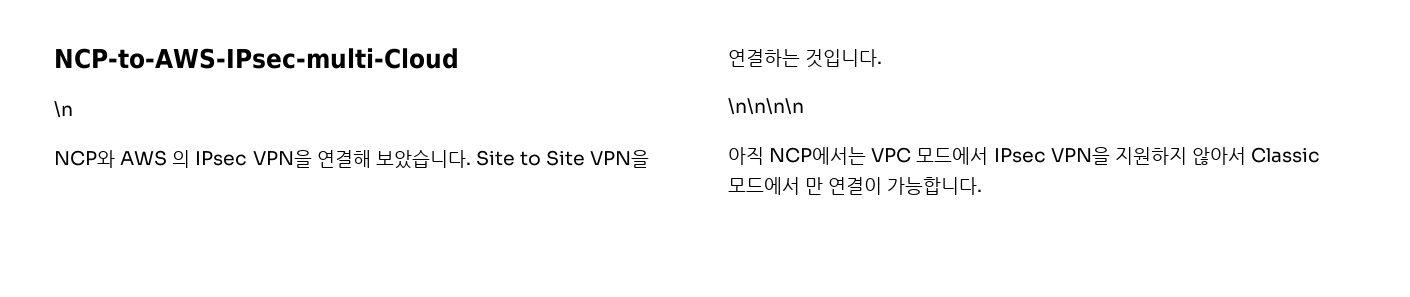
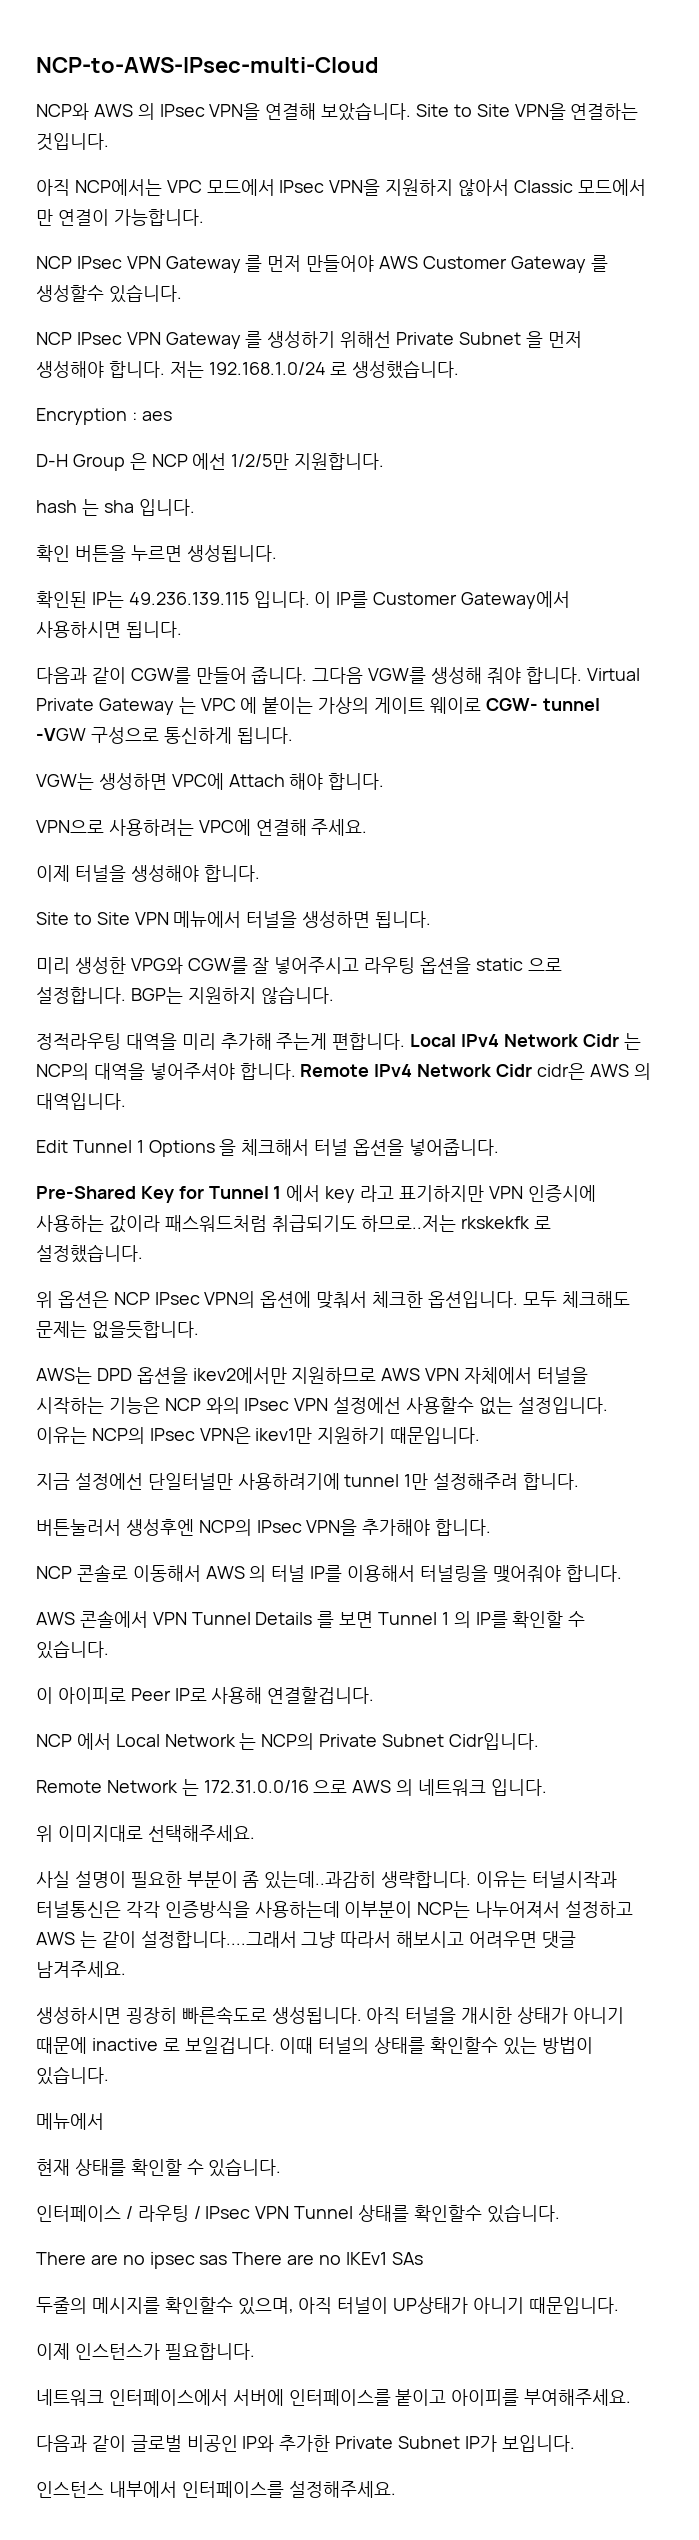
[54,101,73,118] // \n -> (379, 65) none
[728,98,804,115] // \n\n\n\n -> (109, 142) none
(983, 186) none -> [36,255,608,273] [36,284,182,303] [36,331,582,349] [36,360,460,379] [36,408,172,425] [36,453,385,471] [36,499,195,516] [36,545,277,562] [36,591,571,609] [36,621,182,638] [36,667,640,684] [36,697,600,715] [36,727,293,744] [36,773,385,790] [36,819,368,836] [36,865,260,882] [36,911,432,928] [36,957,562,974] [36,986,334,1004] [36,1033,641,1050] [36,1063,651,1080] [36,1093,126,1110] [36,1139,499,1157] [36,1185,596,1203] [36,1215,552,1233] [36,1244,143,1263] [36,1291,630,1309] [36,1321,199,1339] [36,1367,588,1384] [36,1397,608,1415] [36,1427,481,1444] [36,1473,580,1490] [36,1519,492,1536] [36,1564,622,1583] [36,1610,586,1628] [36,1640,109,1659] [36,1687,375,1704] [36,1733,539,1750] [36,1779,547,1796] [36,1825,255,1842] [36,1871,617,1889] [36,1901,634,1918] [36,1931,576,1949] [36,1961,126,1978] [36,2006,624,2024] [36,2037,593,2055] [36,2066,109,2085] [36,2113,104,2130] [36,2158,282,2177] [36,2204,560,2223] [36,2252,423,2269] [36,2297,619,2315] [36,2343,255,2360] [36,2389,632,2406] [36,2435,575,2452] [36,2481,396,2498] // NCP IPsec VPN Gateway 를 먼저 만들어야 AWS Customer Gateway 를 생성할수 있습니다. // NCP IPsec VPN Gateway 를 생성하기 위해선 Private Subnet 을 먼저 생성해야 합니다. 저는 192.168.1.0/24 로 생성했습니다. // Encryption : aes // D-H Group 은 NCP 에선 1/2/5만 지원합니다. // hash 는 sha 입니다. // 확인 버튼을 누르면 생성됩니다. // 확인된 IP는 49.236.139.115 입니다. 이 IP를 Customer Gateway에서 사용하시면 됩니다. // 다음과 같이 CGW를 만들어 줍니다. 그다음 VGW를 생성해 줘야 합니다. Virtual Private Gateway 는 VPC 에 붙이는 가상의 게이트 웨이로 CGW- tunnel -VGW 구성으로 통신하게 됩니다. // VGW는 생성하면 VPC에 Attach 해야 합니다. // VPN으로 사용하려는 VPC에 연결해 주세요. // 이제 터널을 생성해야 합니다. // Site to Site VPN 메뉴에서 터널을 생성하면 됩니다. // 미리 생성한 VPG와 CGW를 잘 넣어주시고 라우팅 옵션을 static 으로 설정합니다. BGP는 지원하지 않습니다. // 정적라우팅 대역을 미리 추가해 주는게 편합니다. Local IPv4 Network Cidr 는 NCP의 대역을 넣어주셔야 합니다. Remote IPv4 Network Cidr cidr은 AWS 의 대역입니다. // Edit Tunnel 1 Options 을 체크해서 터널 옵션을 넣어줍니다. // Pre-Shared Key for Tunnel 1 에서 key 라고 표기하지만 VPN 인증시에 사용하는 값이라 패스워드처럼 취급되기도 하므로..저는 rkskekfk 로 설정했습니다. // 위 옵션은 NCP IPsec VPN의 옵션에 맞춰서 체크한 옵션입니다. 모두 체크해도 문제는 없을듯합니다. // AWS는 DPD 옵션을 ikev2에서만 지원하므로 AWS VPN 자체에서 터널을 시작하는 기능은 NCP 와의 IPsec VPN 설정에선 사용할수 없는 설정입니다. 이유는 NCP의 IPsec VPN은 ikev1만 지원하기 때문입니다. // 지금 설정에선 단일터널만 사용하려기에 tunnel 1만 설정해주려 합니다. // 버튼눌러서 생성후엔 NCP의 IPsec VPN을 추가해야 합니다. // NCP 콘솔로 이동해서 AWS 의 터널 IP를 이용해서 터널링을 맺어줘야 합니다. // AWS 콘솔에서 VPN Tunnel Details 를 보면 Tunnel 1 의 IP를 확인할 수 있습니다. // 이 아이피로 Peer IP로 사용해 연결할겁니다. // NCP 에서 Local Network 는 NCP의 Private Subnet Cidr입니다. // Remote Network 는 172.31.0.0/16 으로 AWS 의 네트워크 입니다. // 위 이미지대로 선택해주세요. // 사실 설명이 필요한 부분이 좀 있는데..과감히 생략합니다. 이유는 터널시작과 터널통신은 각각 인증방식을 사용하는데 이부분이 NCP는 나누어져서 설정하고 AWS 는 같이 설정합니다....그래서 그냥 따라서 해보시고 어려우면 댓글 남겨주세요. // 생성하시면 굉장히 빠른속도로 생성됩니다. 아직 터널을 개시한 상태가 아니기 때문에 inactive 로 보일겁니다. 이때 터널의 상태를 확인할수 있는 방법이 있습니다. // 메뉴에서 // 현재 상태를 확인할 수 있습니다. // 인터페이스 / 라우팅 / IPsec VPN Tunnel 상태를 확인할수 있습니다. // There are no ipsec sas There are no IKEv1 SAs // 두줄의 메시지를 확인할수 있으며, 아직 터널이 UP상태가 아니기 때문입니다. // 이제 인스턴스가 필요합니다. // 네트워크 인터페이스에서 서버에 인터페이스를 붙이고 아이피를 부여해주세요. // 다음과 같이 글로벌 비공인 IP와 추가한 Private Subnet IP가 보입니다. // 인스턴스 내부에서 인터페이스를 설정해주세요.

